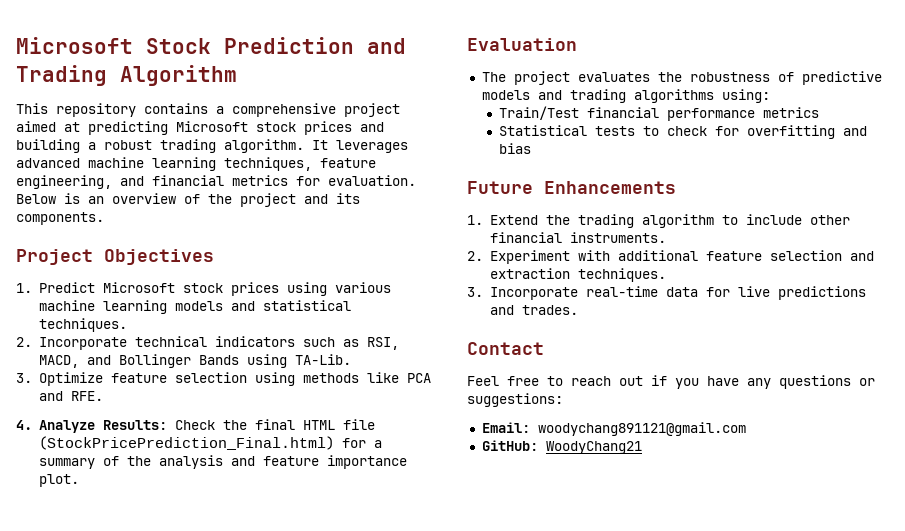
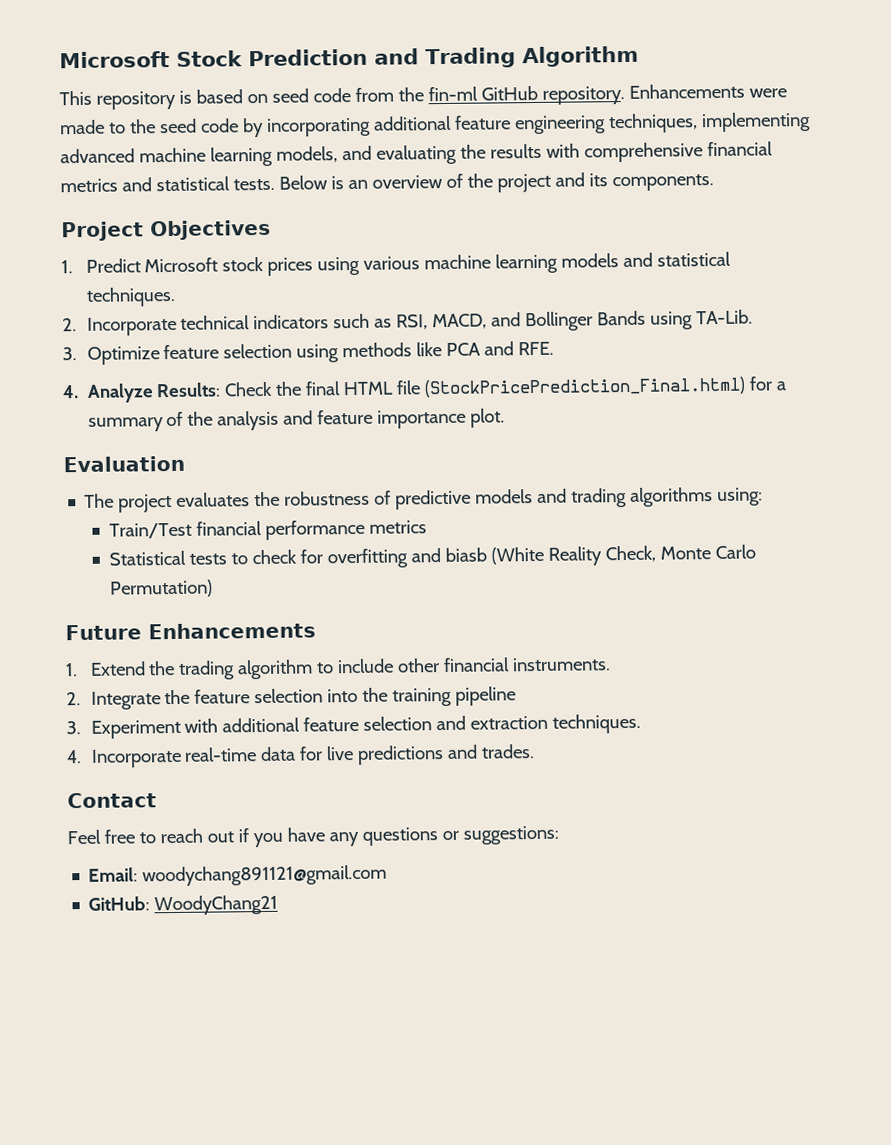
[144,103,400,117] [16,121,384,135] [16,139,408,153] [16,157,376,171] [16,175,416,189] contains a comprehensive project aimed at predicting Microsoft stock prices and building a robust trading algorithm. It leverages advanced machine learning techniques, feature engineering, and financial metrics for evaluation. -> [178,83,787,105] [60,111,811,138] [60,141,773,167] [60,176,275,193] is based on seed code from the fin-ml GitHub repository. Enhancements were made to the seed code by incorporating additional feature engineering techniques, implementing advanced machine learning models, and evaluating the results with comprehensive financial metrics and statistical tests.
[499,143,532,154] bias -> [444,544,756,566] [109,579,213,598] biasb (White Reality Check, Monte Carlo Permutation)
(483, 256) none -> [90,686,517,710] [66,721,81,735] Integrate the feature selection into the training pipeline // 3.
[467,287,483,297] 3. -> [66,750,82,764] 4.

